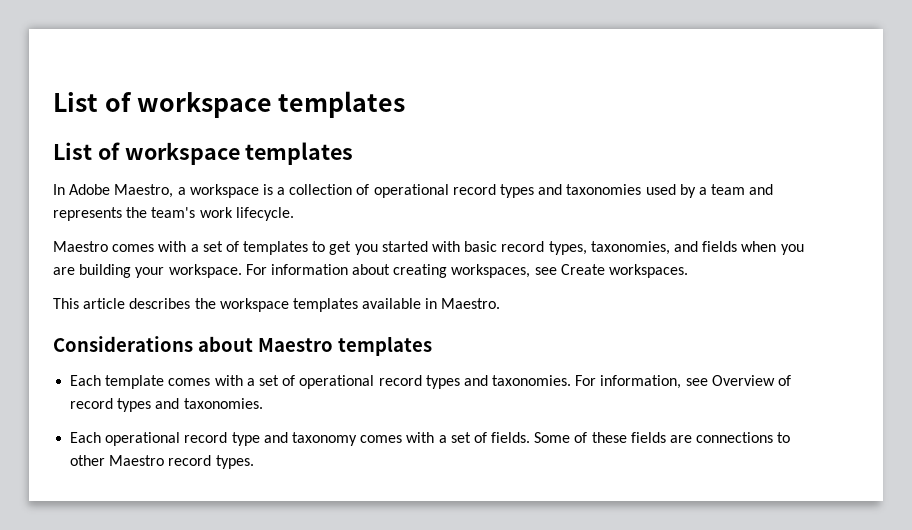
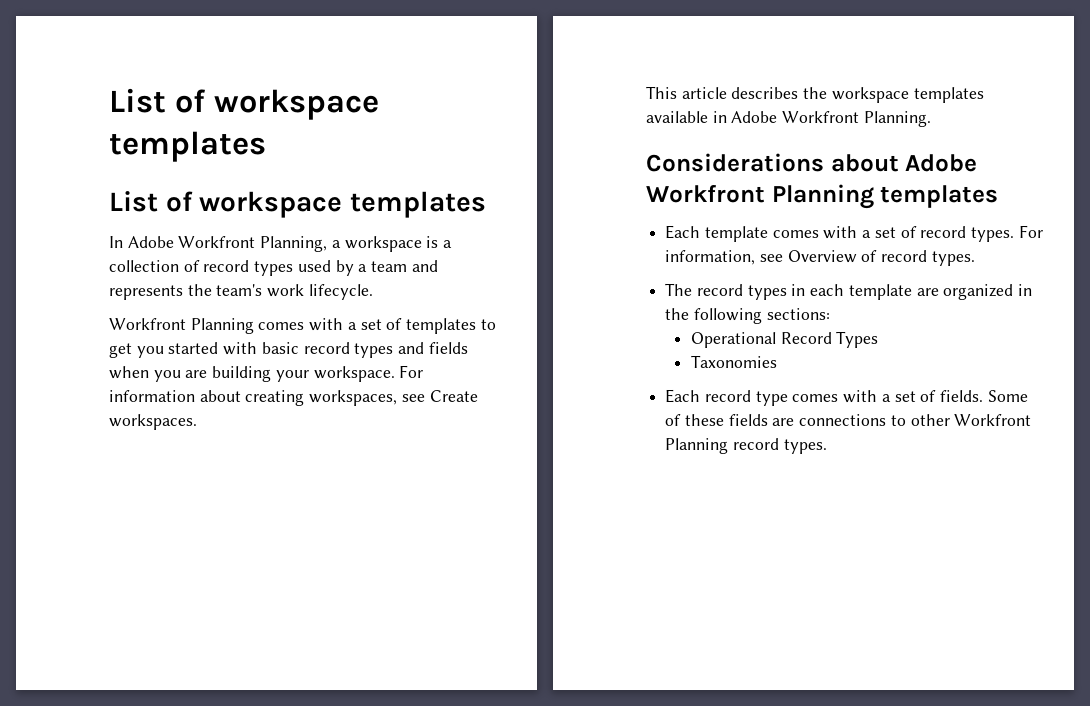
[114,184,174,198] Maestro, -> [178,236,328,252] Workfront Planning,
[373,184,642,198] operational record types and taxonomies -> [203,260,294,276] record types
[53,241,108,252] Maestro -> [109,318,254,334] Workfront Planning
[548,241,670,255] types, taxonomies, -> [354,343,394,358] types
[441,298,501,309] Maestro. -> [731,111,931,127] Adobe Workfront Planning.
[257,338,333,352] Maestro -> [905,154,978,172] [646,184,874,209] Adobe Workfront Planning
[299,375,572,389] operational record types and taxonomies. -> [920,226,1015,242] record types.
[117,398,263,412] [70,432,181,446] types and taxonomies. // Each operational -> [931,251,975,266] [665,283,1033,300] [665,308,830,324] [690,331,879,348] [690,355,777,368] [665,389,701,403] types. // The record types in each template are organized in the following sections: // Operational Record Types // Taxonomies // Each
[263,432,357,446] and taxonomy -> (788, 398) none
[109,455,165,466] Maestro -> [954,414,1032,426] [665,438,729,454] Workfront Planning

